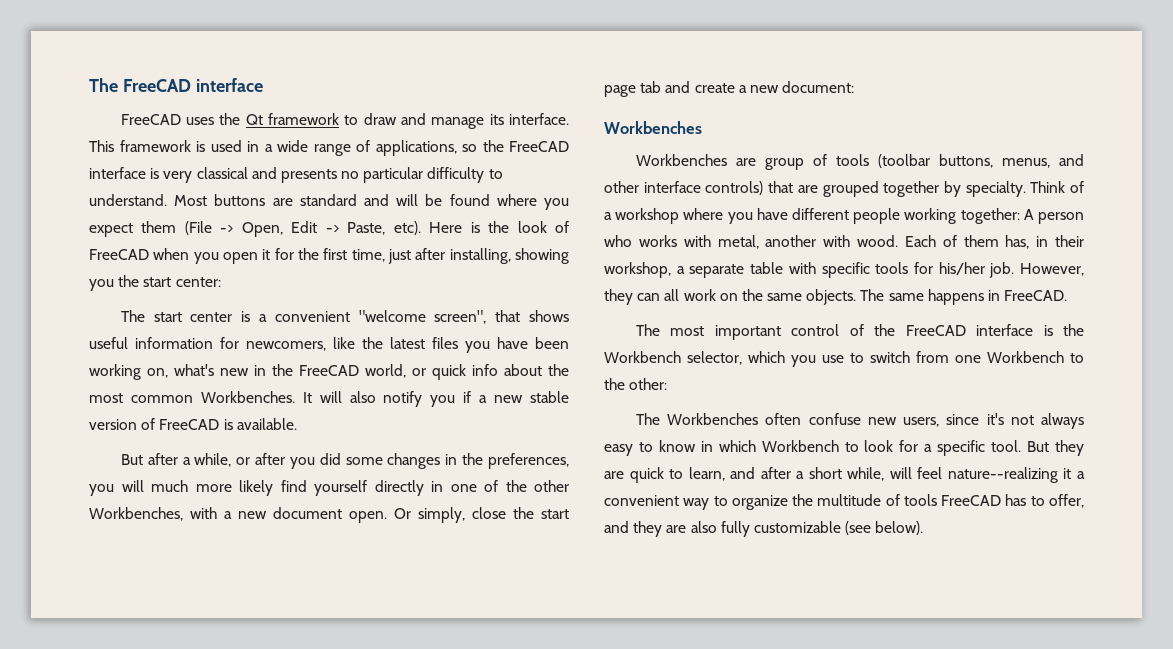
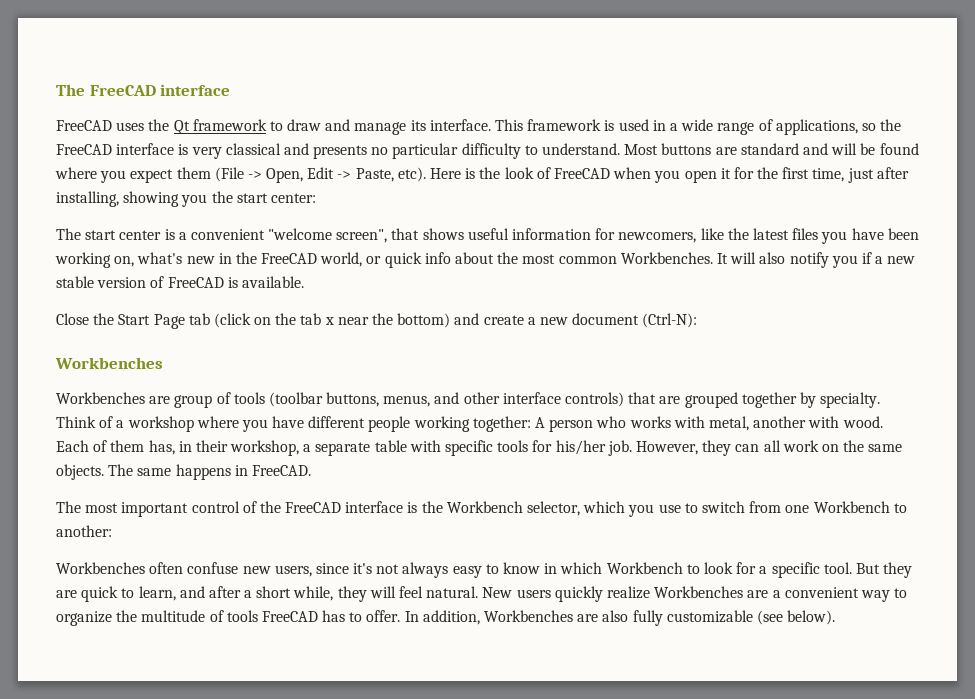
[120,453,569,469] [89,480,569,496] [89,507,569,523] [604,81,662,97] But after a while, or after you did some changes in the preferences, you will much more likely find yourself directly in one of the other Workbenches, with a new document open. Or simply, close the start page tab -> [56,313,451,329] Close the Start Page tab (click on the tab x near the bottom)
[782,81,855,93] document: -> [572,313,698,328] document (Ctrl-N):
[604,378,668,390] [635,413,660,425] the other: // The -> [56,525,112,537] another: //
(885, 474) none -> [337,586,367,602] they
[947,467,1072,483] nature--realizing it -> [426,586,769,602] natural. New users quickly realize Workbenches are
[1049,494,1084,508] [604,521,663,537] offer, and they -> [366,610,574,625] offer. In addition, Workbenches

